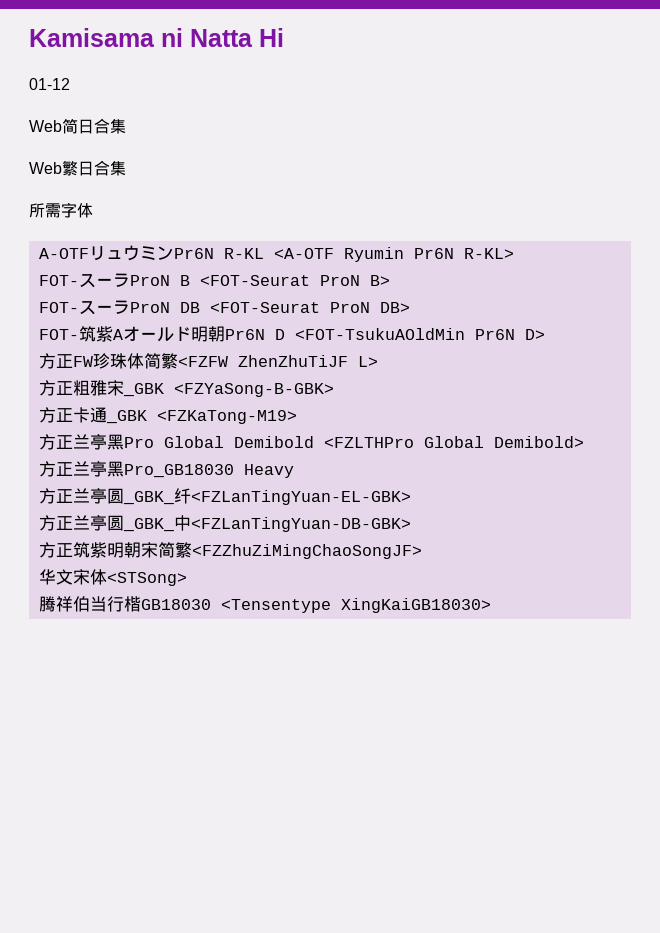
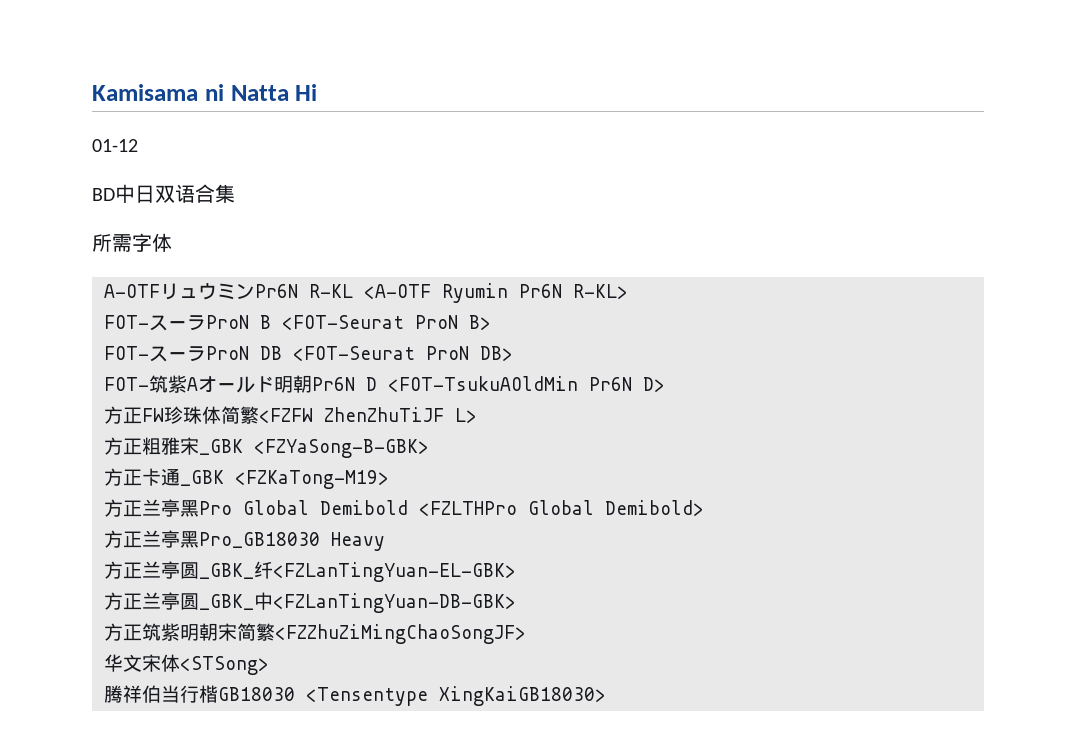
[29,118,126,134] [29,161,94,176] Web简日合集 // Web繁日 -> [92,184,195,203] BD中日双语

